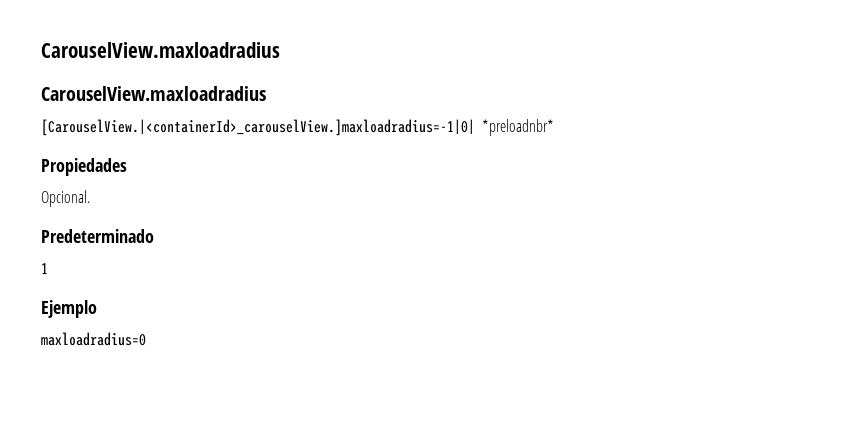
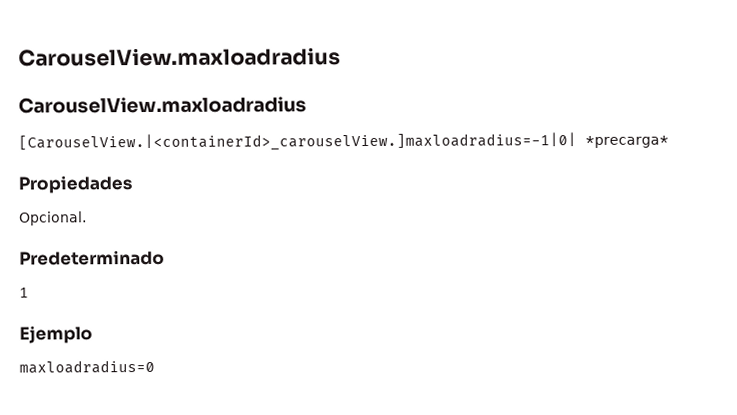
[482,119,554,136] *preloadnbr* -> [585,135,669,149] *precarga*

